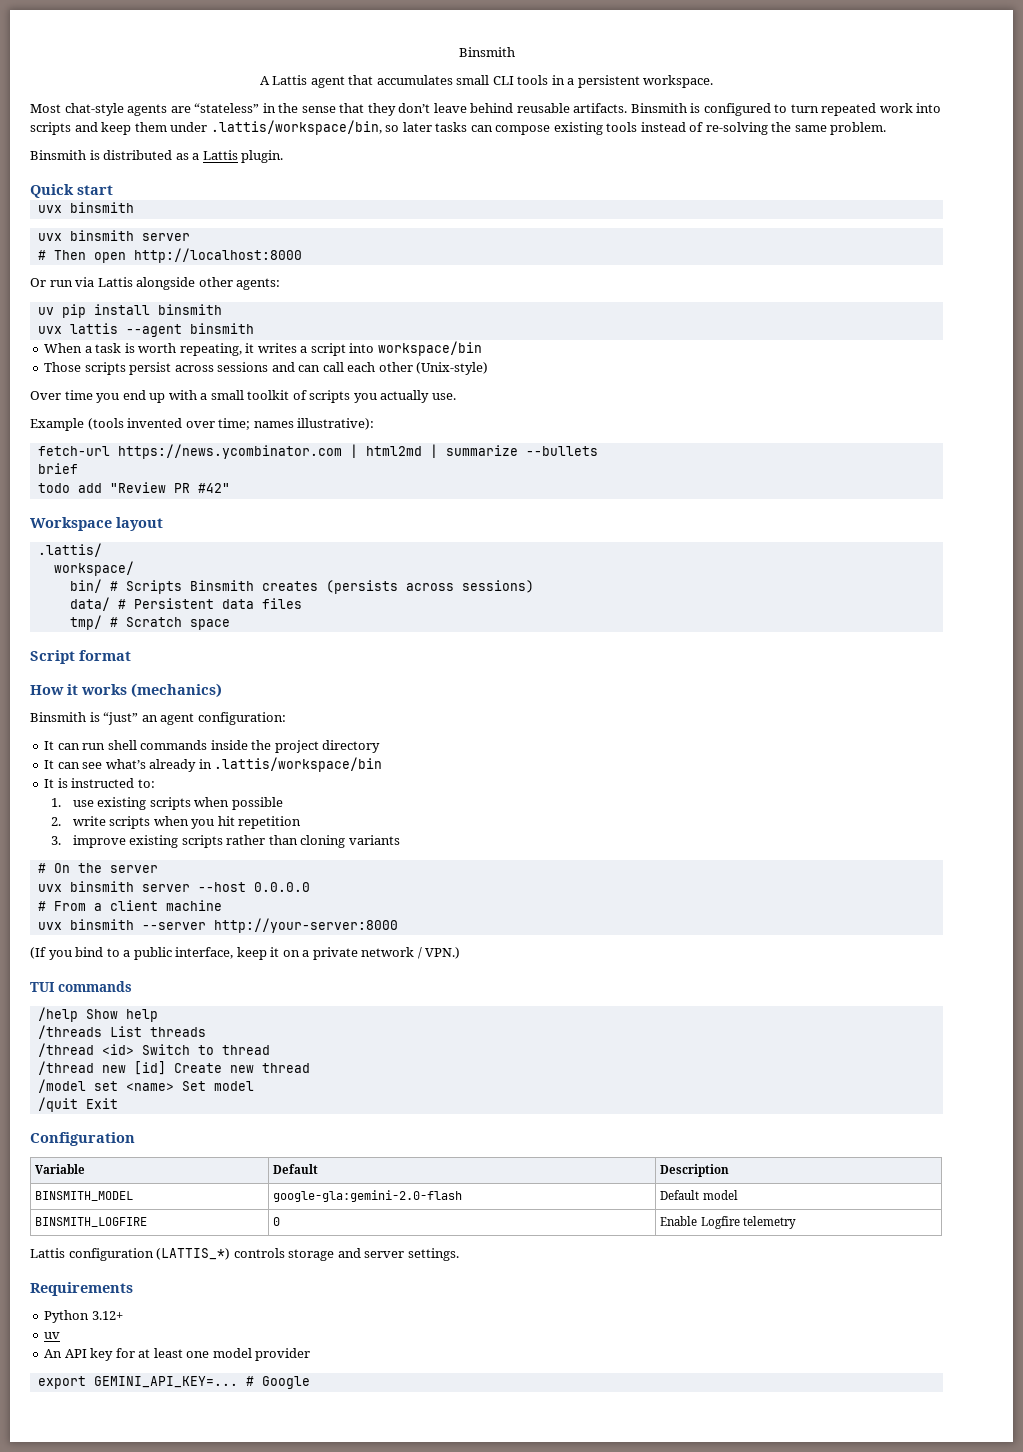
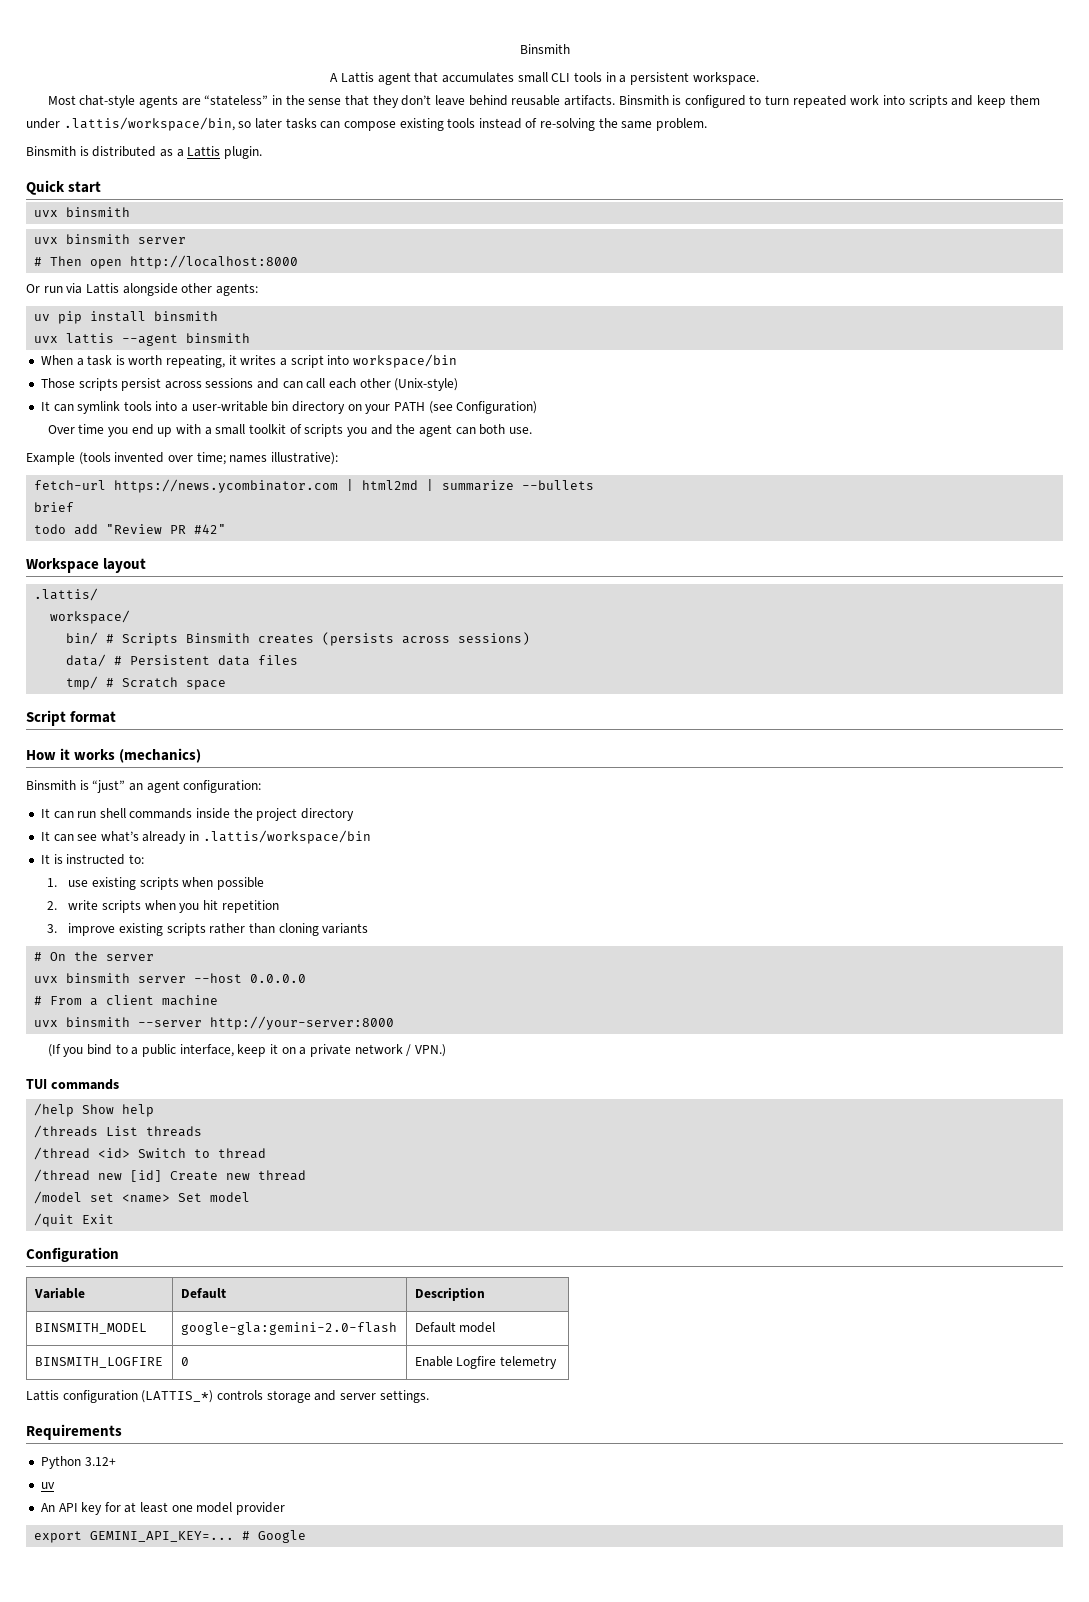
(489, 368) none -> [40,401,538,414] // It can symlink tools into a user-writable bin directory on your PATH (see Configuration)
[380,390,430,403] actually -> [370,424,506,437] and the agent can both

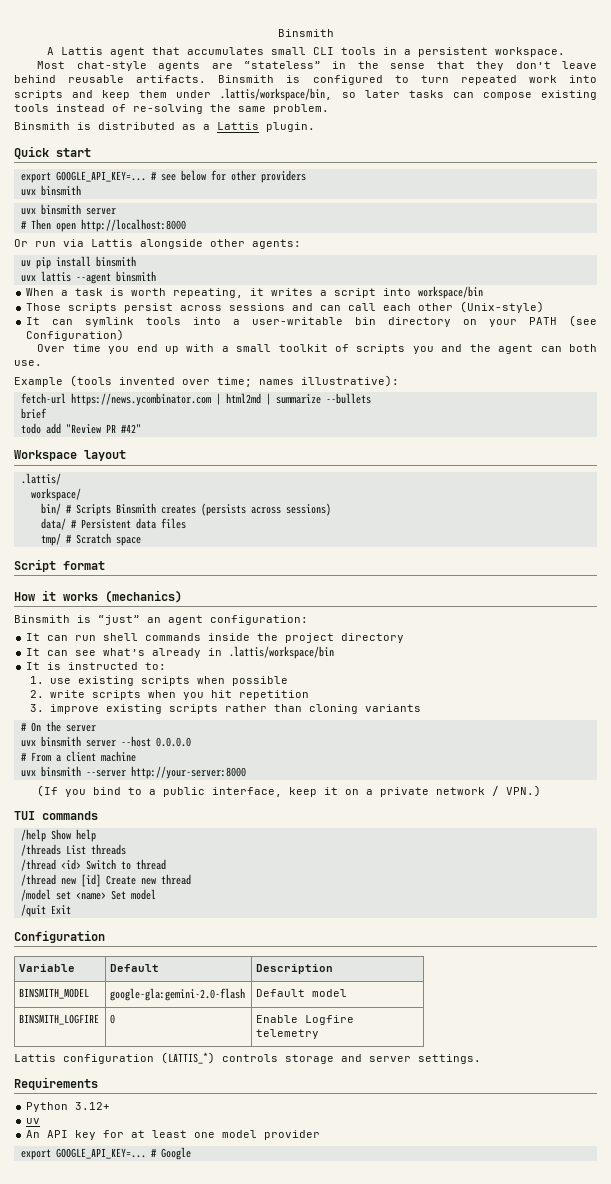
(102, 187) none -> [20,170,306,183] // export GOOGLE_API_KEY=... # see below for other providers
[90,1531,235,1542] GEMINI_API_KEY=... -> [55,1148,146,1159] GOOGLE_API_KEY=...

